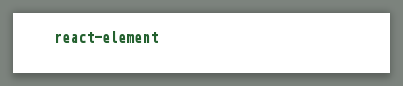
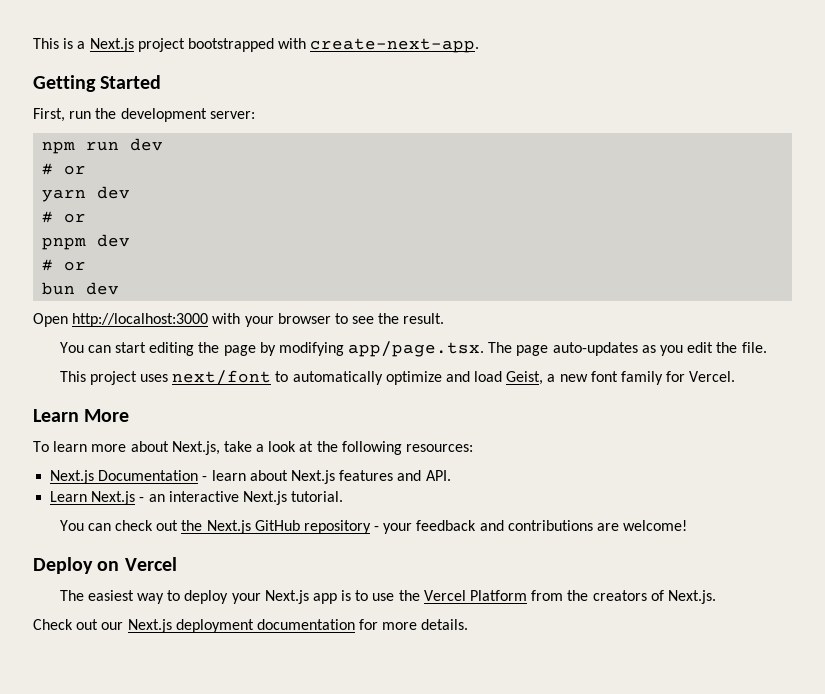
[54,31,158,43] react-element -> [33,38,480,53] [33,75,162,92] [33,108,255,122] [42,138,164,154] [42,163,87,175] [42,186,131,202] [42,211,87,223] [42,234,131,250] [42,259,87,271] [42,282,120,295] [33,313,445,327] [59,341,767,357] [59,370,736,386] [33,409,130,422] [33,441,474,455] [50,470,451,484] [50,491,344,505] [59,520,688,534] [33,557,177,574] [59,590,716,604] [33,619,469,633] This is a Next.js project bootstrapped with create-next-app. // Getting Started // First, run the development server: // npm run dev // # or // yarn dev // # or // pnpm dev // # or // bun dev // Open http://localhost:3000 with your browser to see the result. // You can start editing the page by modifying app/page.tsx. The page auto-updates as you edit the file. // This project uses next/font to automatically optimize and load Geist, a new font family for Vercel. // Learn More // To learn more about Next.js, take a look at the following resources: // Next.js Documentation - learn about Next.js features and API. // Learn Next.js - an interactive Next.js tutorial. // You can check out the Next.js GitHub repository - your feedback and contributions are welcome! // Deploy on Vercel // The easiest way to deploy your Next.js app is to use the Vercel Platform from the creators of Next.js. // Check out our Next.js deployment documentation for more details.

